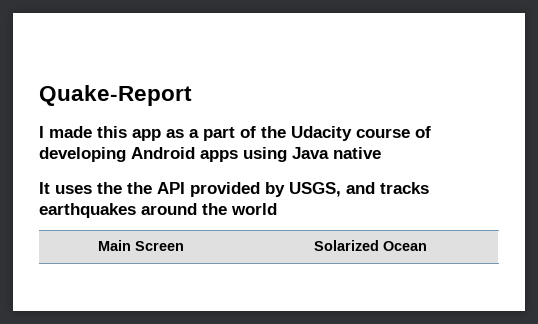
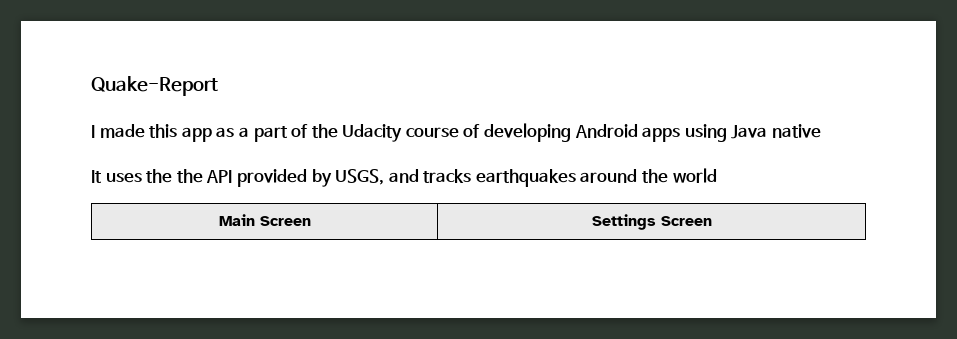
[313,240,427,251] Solarized Ocean -> [591,214,712,230] Settings Screen

